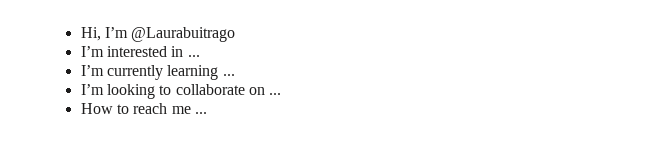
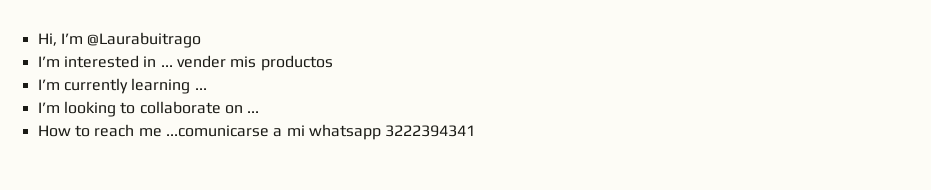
(200, 56) none -> [176,55,333,71] vender mis productos
[194,112,207,114] ... -> [165,124,476,140] ...comunicarse a mi whatsapp 3222394341

